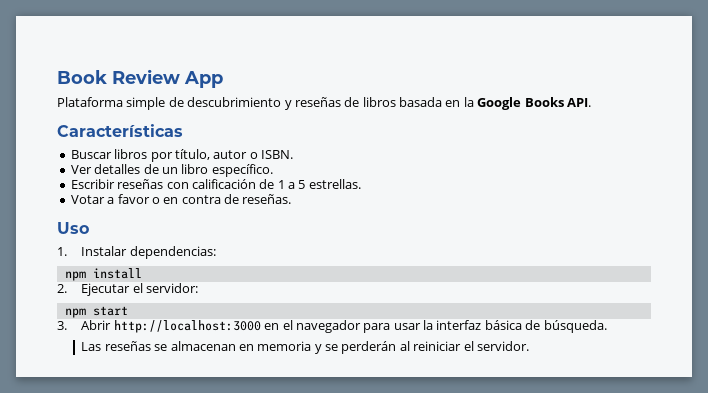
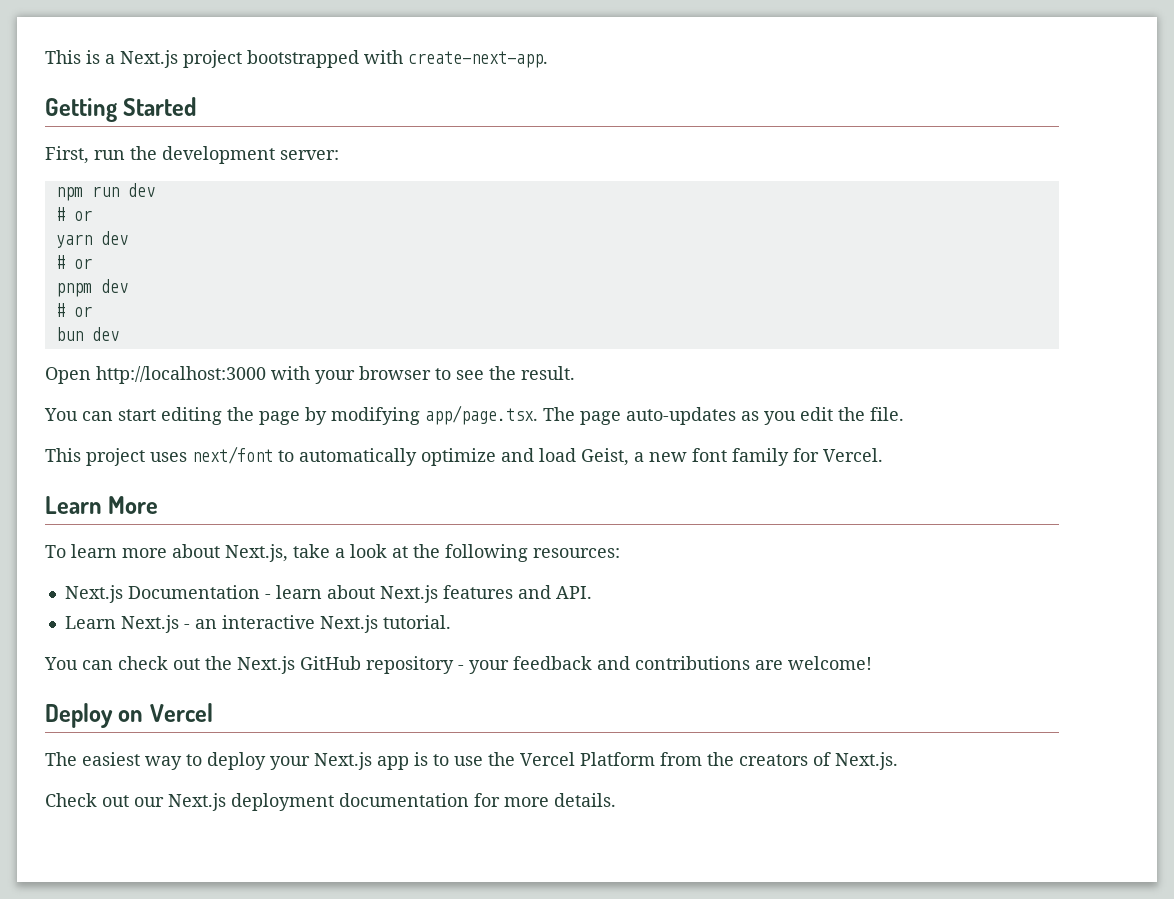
[57,69,223,88] [57,97,591,110] [57,124,183,137] [70,149,293,162] [70,164,273,177] [70,179,361,189] [70,194,292,204] [57,222,89,234] [57,246,216,259] [64,268,142,281] [57,283,199,296] [64,306,128,318] [57,320,607,333] [81,341,529,354] Book Review App // Plataforma simple de descubrimiento y reseñas de libros basada en la Google Books API. // Características // Buscar libros por título, autor o ISBN. // Ver detalles de un libro específico. // Escribir reseñas con calificación de 1 a 5 estrellas. // Votar a favor o en contra de reseñas. // Uso // 1. Instalar dependencias: // npm install // 2. Ejecutar el servidor: // npm start // 3. Abrir http://localhost:3000 en el navegador para usar la interfaz básica de búsqueda. // Las reseñas se almacenan en memoria y se perderán al reiniciar el servidor. -> [45,50,548,68] [45,97,197,122] [45,146,339,164] [55,183,155,201] [55,207,92,221] [55,231,128,248] [55,255,92,269] [55,279,128,297] [55,303,92,317] [55,327,119,341] [45,366,575,384] [44,405,904,425] [45,446,883,466] [45,496,159,514] [45,544,620,562] [64,585,592,603] [64,615,451,633] [44,656,872,674] [45,703,213,728] [45,752,898,770] [45,793,616,811] This is a Next.js project bootstrapped with create-next-app. // Getting Started // First, run the development server: // npm run dev // # or // yarn dev // # or // pnpm dev // # or // bun dev // Open http://localhost:3000 with your browser to see the result. // You can start editing the page by modifying app/page.tsx. The page auto-updates as you edit the file. // This project uses next/font to automatically optimize and load Geist, a new font family for Vercel. // Learn More // To learn more about Next.js, take a look at the following resources: // Next.js Documentation - learn about Next.js features and API. // Learn Next.js - an interactive Next.js tutorial. // You can check out the Next.js GitHub repository - your feedback and contributions are welcome! // Deploy on Vercel // The easiest way to deploy your Next.js app is to use the Vercel Platform from the creators of Next.js. // Check out our Next.js deployment documentation for more details.

